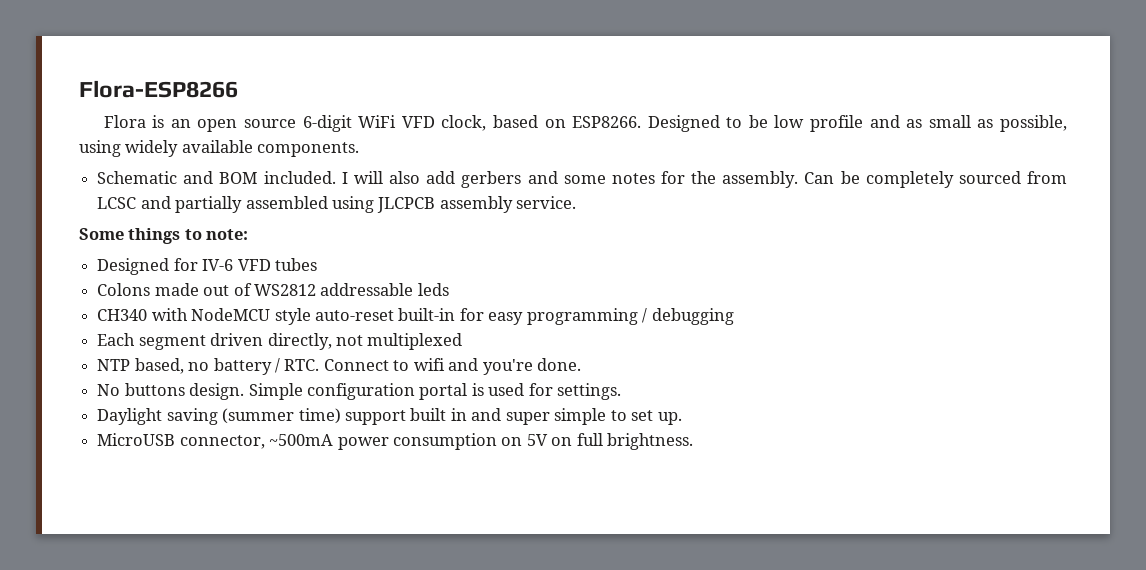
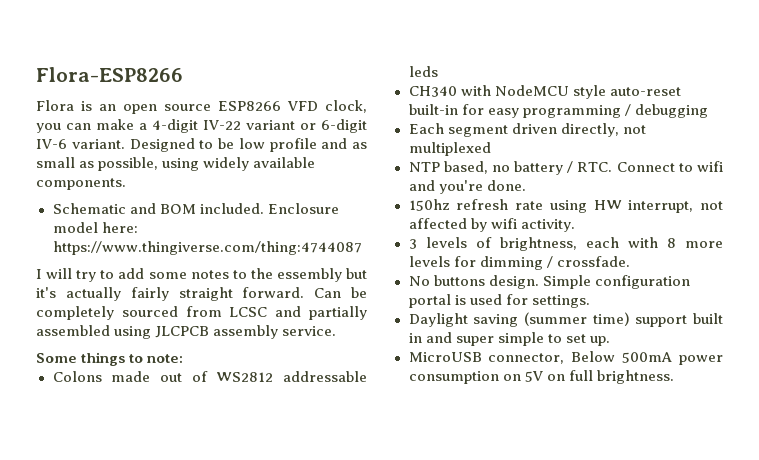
[302,115,642,132] 6-digit WiFi VFD clock, based on ESP8266. -> [218,100,367,113] [36,119,367,133] [36,139,125,149] ESP8266 VFD clock, you can make a 4-digit IV-22 variant or 6-digit IV-6 variant.
[341,171,799,188] I will also add gerbers and some notes for the assembly. -> [267,203,339,214] [52,222,138,233] [52,241,363,255] [36,268,367,282] [36,287,305,301] Enclosure model here: https://www.thingiverse.com/thing:4744087 // I will try to add some notes to the essembly but it's actually fairly straight forward.
[97,258,317,275] // Designed for IV-6 VFD tubes -> (184, 358) none
(582, 364) none -> [408,199,723,213] [408,218,575,232] [408,237,723,251] [408,256,630,270] // 150hz refresh rate using HW interrupt, not affected by wifi activity. // 3 levels of brightness, each with 8 more levels for dimming / crossfade.
[269,434,334,446] ~500mA -> [571,351,673,363] Below 500mA

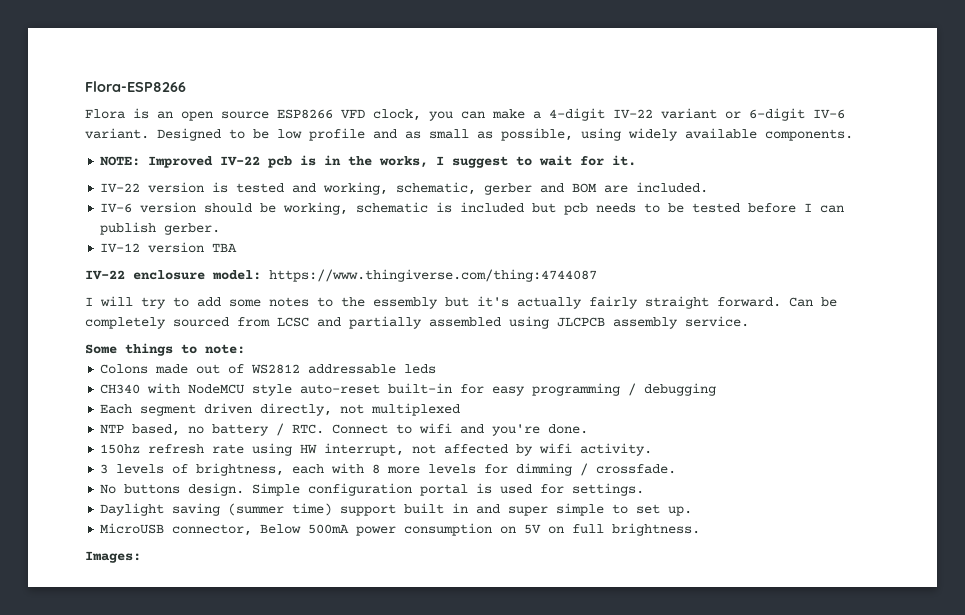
[52,203,126,214] Schematic -> [100,155,637,168] [100,182,533,195] NOTE: Improved IV-22 pcb is in the works, I suggest to wait for it. // IV-22 version is tested and working, schematic, gerber
(196, 209) none -> [604,185,629,193] are
[267,203,339,214] [52,222,138,233] Enclosure model here: -> [100,202,845,215] [100,222,221,235] [100,242,238,253] [85,270,261,280] // IV-6 version should be working, schematic is included but pcb needs to be tested before I can publish gerber. // IV-12 version TBA // IV-22 enclosure model:
(674, 377) none -> [85,551,141,563] // Images:

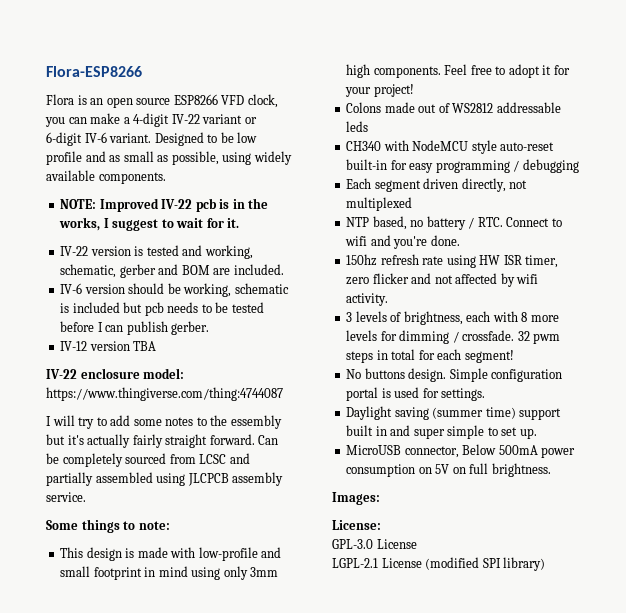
(245, 349) none -> [60,547,282,561] [60,566,279,580] [346,64,570,78] [345,84,414,97] // This design is made with low-profile and small footprint in mind using only 3mm high components. Feel free to adopt it for your project!
[324,443,405,456] interrupt, -> [503,255,559,268] [346,273,432,285] ISR timer, zero flicker and
(677, 469) none -> [517,331,561,344] [346,349,514,363] 32 pwm steps in total for each segment!
(141, 557) none -> [332,520,381,530] [332,539,417,549] [332,557,546,571] // License: // GPL-3.0 License // LGPL-2.1 License (modified SPI library)

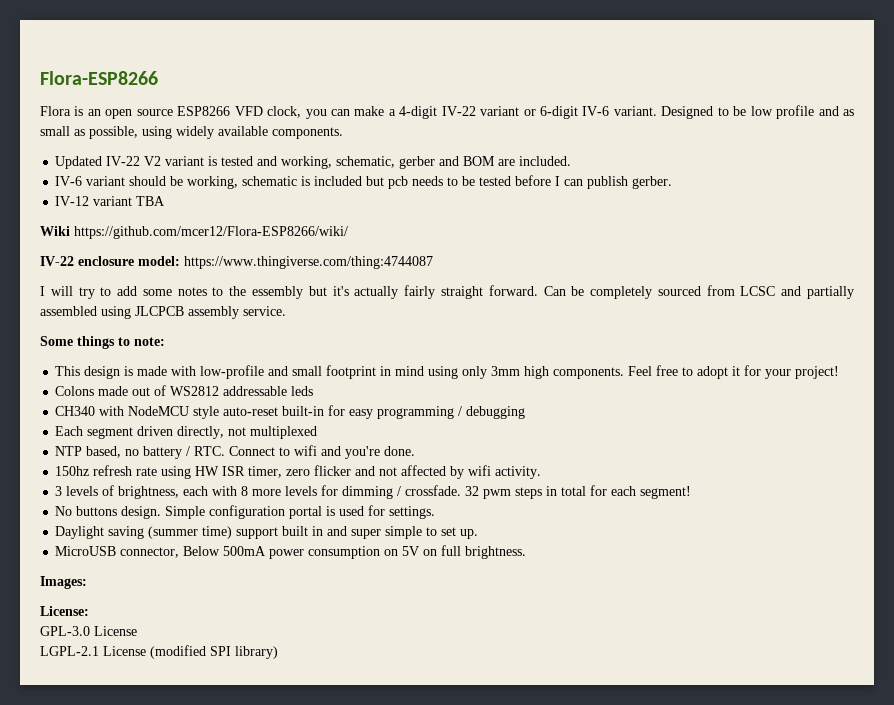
[60,198,269,212] [59,217,240,231] [60,246,131,256] NOTE: Improved IV-22 pcb is in the works, I suggest to wait for it. // IV-22 version -> [55,156,205,169] Updated IV-22 V2 variant
[84,284,125,294] version -> [86,176,126,186] variant
[89,341,130,351] version -> [93,196,133,206] variant
(157, 346) none -> [40,226,348,239] // Wiki https://github.com/mcer12/Flora-ESP8266/wiki/

